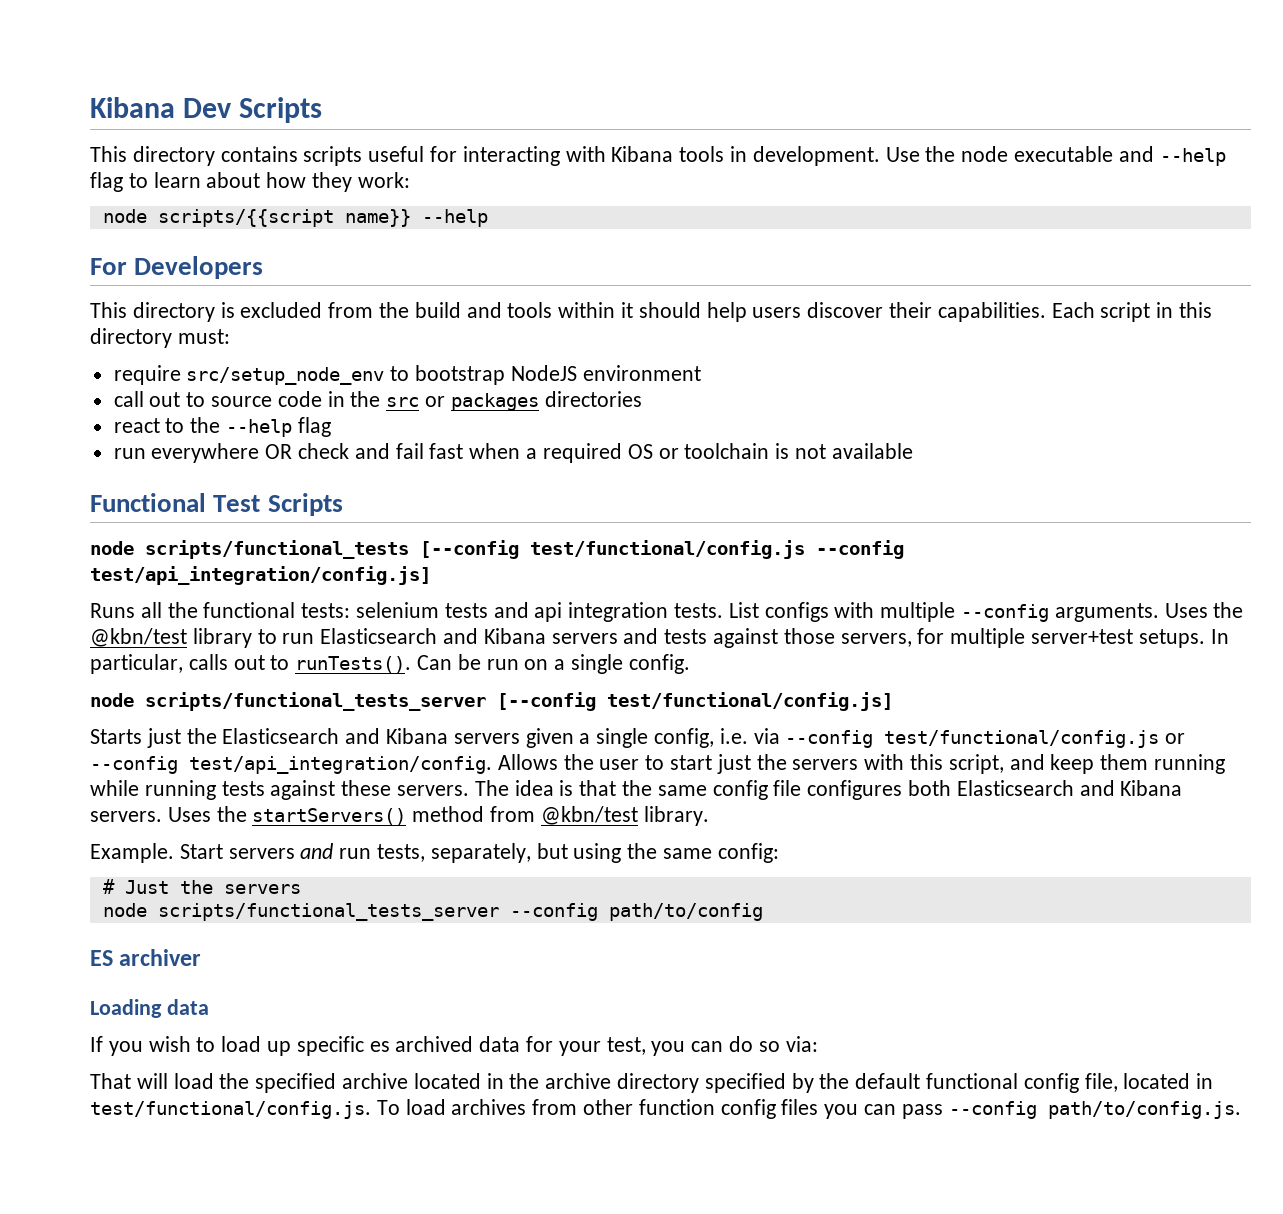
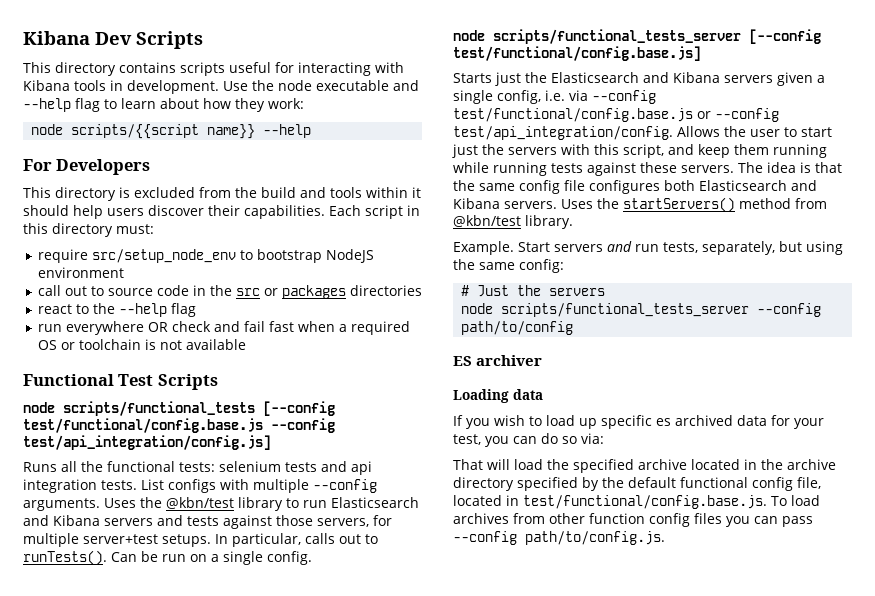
[530,540,805,559] test/functional/config.js -> [23,418,263,433] test/functional/config.base.js
[607,692,893,711] test/functional/config.js] -> [453,46,701,61] test/functional/config.base.js]
[884,730,1160,748] test/functional/config.js -> [453,108,693,122] test/functional/config.base.js
[90,1101,371,1119] test/functional/config.js. -> [523,495,767,509] test/functional/config.base.js.

